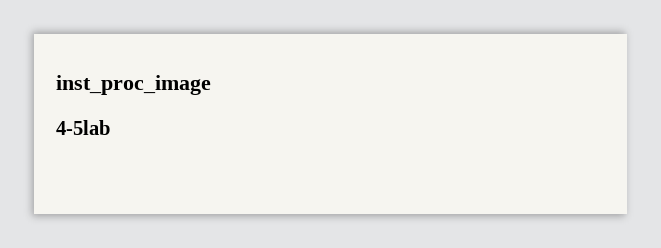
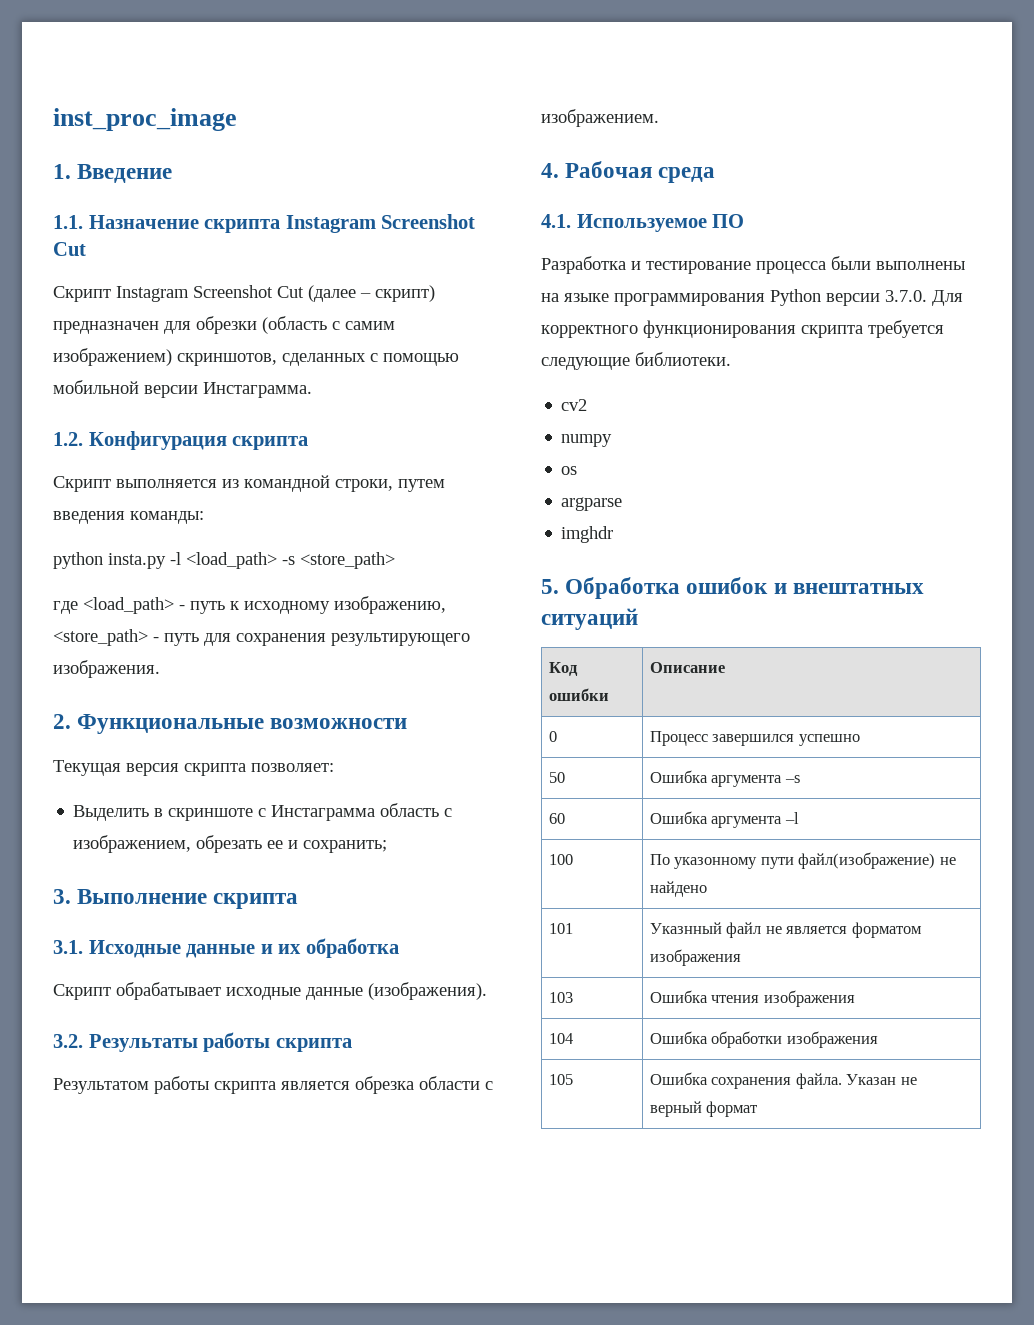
[56,120,110,135] 4-5lab -> [53,164,173,183] [53,214,476,233] [53,242,86,256] [53,285,435,302] [53,316,395,334] [53,348,459,366] [53,380,312,398] [53,431,309,450] [53,475,445,492] [53,511,204,524] [53,552,395,569] [53,596,446,614] [53,629,470,646] [53,660,160,678] [53,714,408,734] [53,760,334,776] [73,803,453,821] [73,835,388,853] [53,889,299,909] [53,938,399,958] [53,982,487,1000] [53,1032,352,1052] [53,1076,493,1094] [541,109,659,127] [541,161,716,183] [541,214,745,232] [541,256,965,274] [541,289,963,306] [541,320,944,338] [541,352,731,370] [561,399,588,411] [561,434,613,447] [561,466,578,475] [561,497,623,511] [561,526,614,543] [541,577,924,599] [541,608,638,630] [548,662,578,676] [548,688,609,701] [649,662,725,673] [548,731,557,742] [649,731,860,746] [548,772,565,783] [649,770,800,787] [548,813,565,824] [649,811,799,828] [548,854,573,865] [649,852,956,869] [649,881,707,897] [548,923,573,934] [649,922,922,938] [649,949,741,966] [548,992,573,1003] [649,990,855,1007] [548,1033,573,1044] [649,1031,878,1048] [548,1074,573,1085] [649,1072,917,1089] [649,1101,758,1117] 1. Введение // 1.1. Назначение скрипта Instagram Screenshot Cut // Скрипт Instagram Screenshot Cut (далее – скрипт) предназначен для обрезки (область с самим изображением) скриншотов, сделанных с помощью мобильной версии Инстаграмма. // 1.2. Конфигурация cкрипта // Скрипт выполняется из командной строки, путем введения команды: // python insta.py -l <load_path> -s <store_path> // где <load_path> - путь к исходному изображению, <store_path> - путь для сохранения результирующего изображения. // 2. Функциональные возможности // Текущая версия cкрипта позволяет: // Выделить в скриншоте с Инстаграмма область с изображением, обрезать ее и сохранить; // 3. Выполнение cкрипта // 3.1. Исходные данные и их обработка // Скрипт обрабатывает исходные данные (изображения). // 3.2. Результаты работы cкрипта // Результатом работы cкрипта является обрезка области с изображением. // 4. Рабочая среда // 4.1. Используемое ПО // Разработка и тестирование процесса были выполнены на языке программирования Python версии 3.7.0. Для корректного функционирования cкрипта требуется следующие библиотеки. // cv2 // numpy // os // argparse // imghdr // 5. Обработка ошибок и внештатных ситуаций // Код ошибки | Описание // 0 | Процесс завершился успешно // 50 | Ошибка аргумента –s // 60 | Ошибка аргумента –l // 100 | По указонному пути файл(изображение) не найдено // 101 | Указнный файл не является форматом изображения // 103 | Ошибка чтения изображения // 104 | Ошибка обработки изображения // 105 | Ошибка сохранения файла. Указан не верный формат

